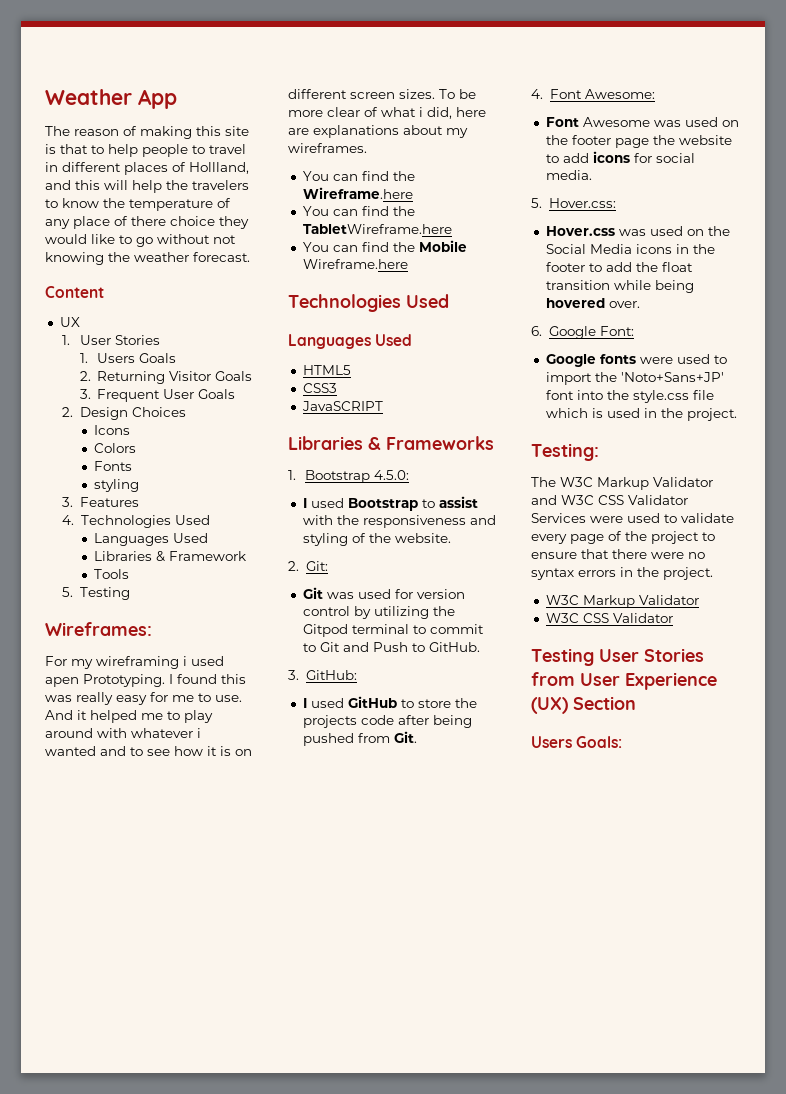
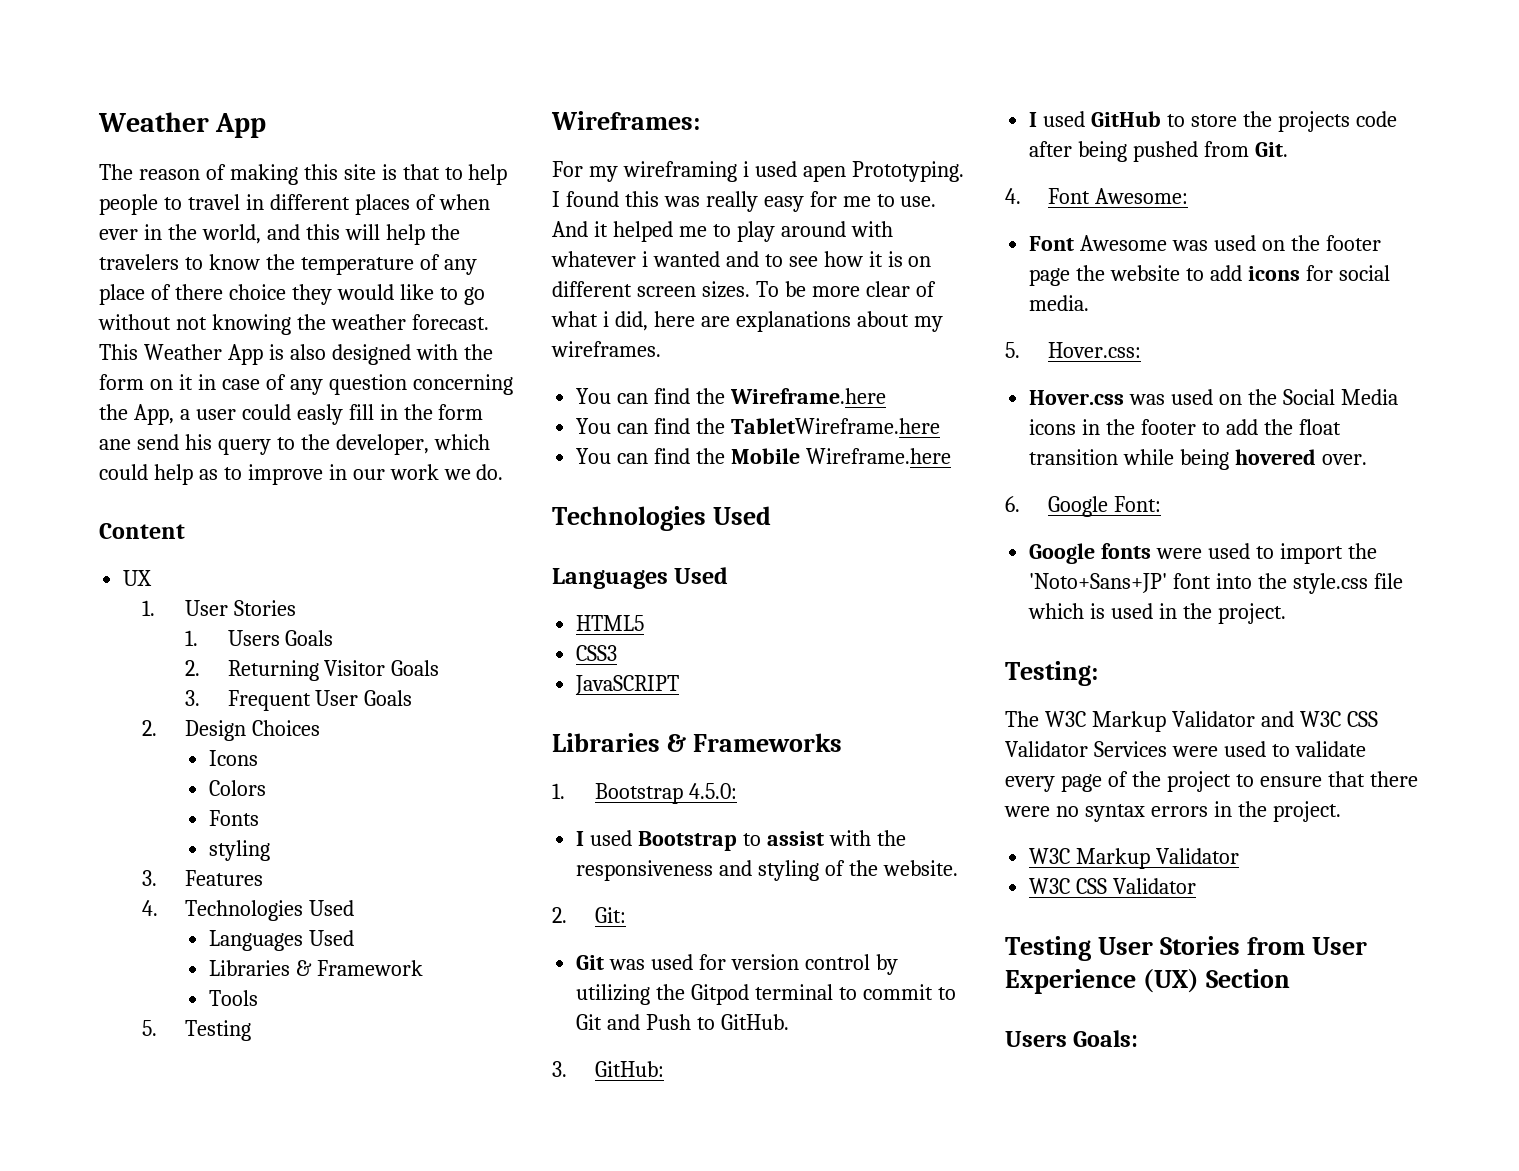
[189,162,249,174] Hollland, -> [438,194,490,210] [99,224,261,244] when ever in the world,
(250, 257) none -> [99,344,493,365] [99,374,513,395] [99,404,484,425] [99,434,490,455] [99,464,504,485] This Weather App is also designed with the form on it in case of any question concerning the App, a user could easly fill in the form ane send his query to the developer, which could help as to improve in our work we do.

